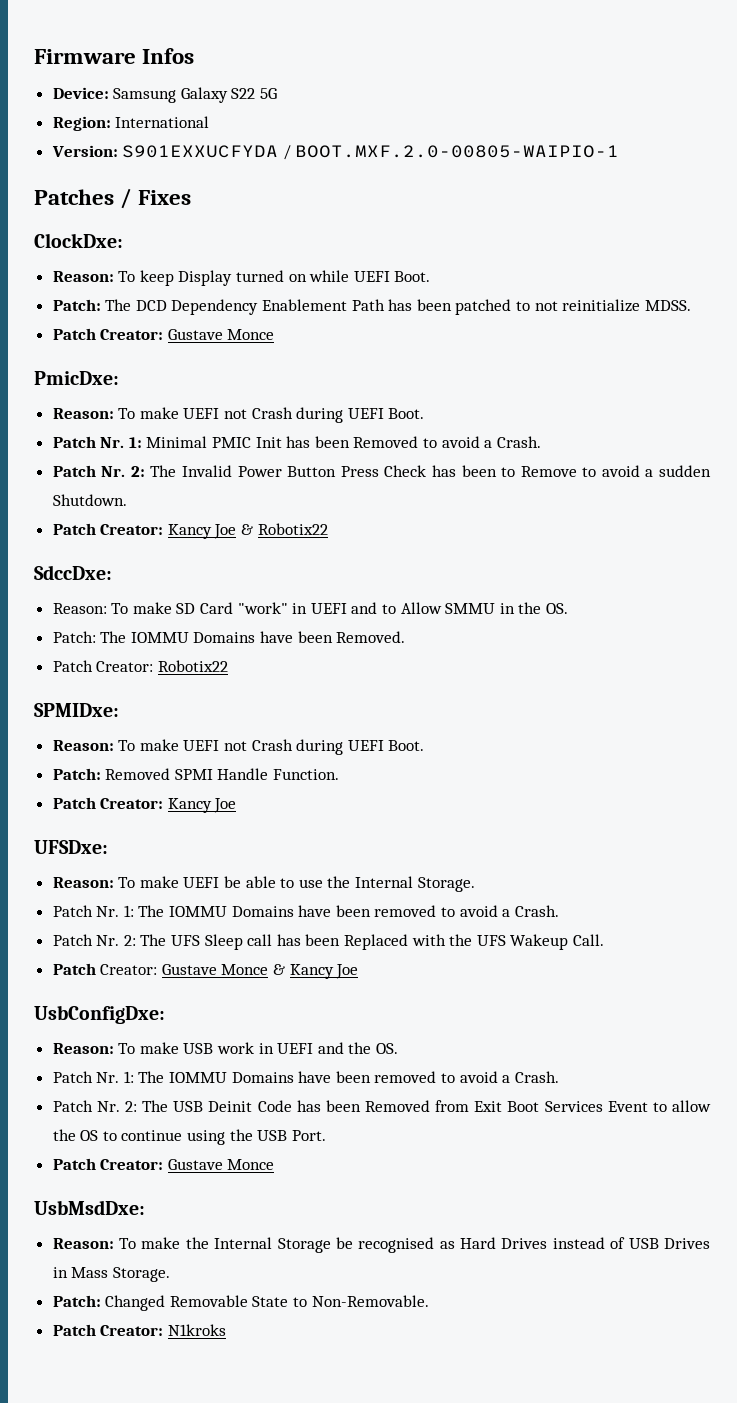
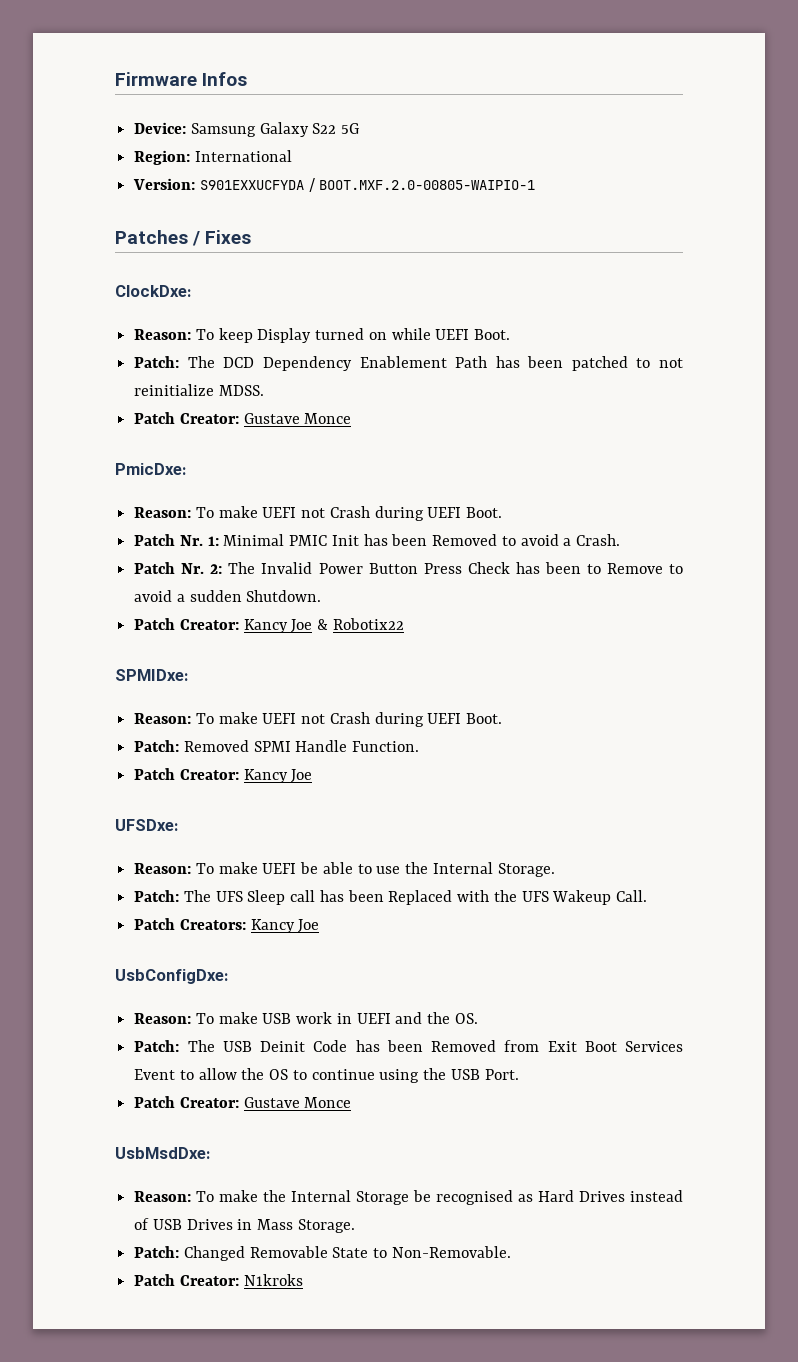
[34,565,112,580] [52,602,568,614] [52,631,406,643] [52,660,228,672] // SdccDxe: // Reason: To make SD Card "work" in UEFI and to Allow SMMU in the OS. // Patch: The IOMMU Domains have been Removed. // Patch Creator: Robotix22 -> (404, 624) none
[52,905,559,917] [52,934,136,946] Patch Nr. 1: The IOMMU Domains have been removed to avoid a Crash. // Patch Nr. 2: -> [134,890,180,902] Patch:
[100,964,286,975] Creator: Gustave Monce & -> [179,919,246,930] Creators:
[52,1071,559,1083] [52,1100,137,1112] Patch Nr. 1: The IOMMU Domains have been removed to avoid a Crash. // Patch Nr. 2: -> [134,1040,180,1052] Patch:

